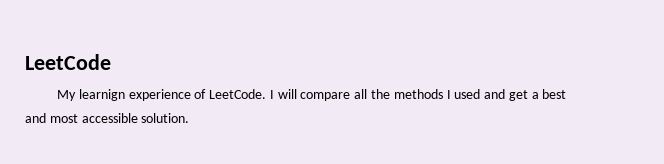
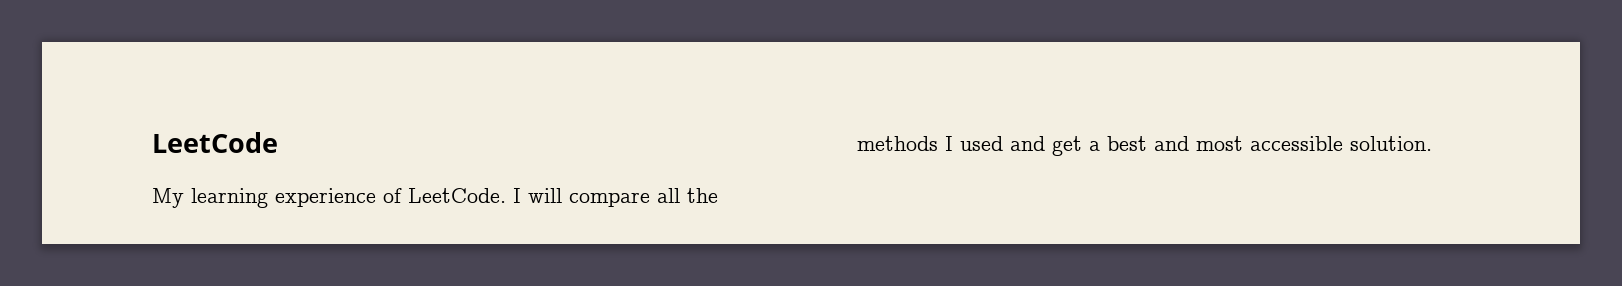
[78,89,125,101] learnign -> [191,188,268,208] learning

